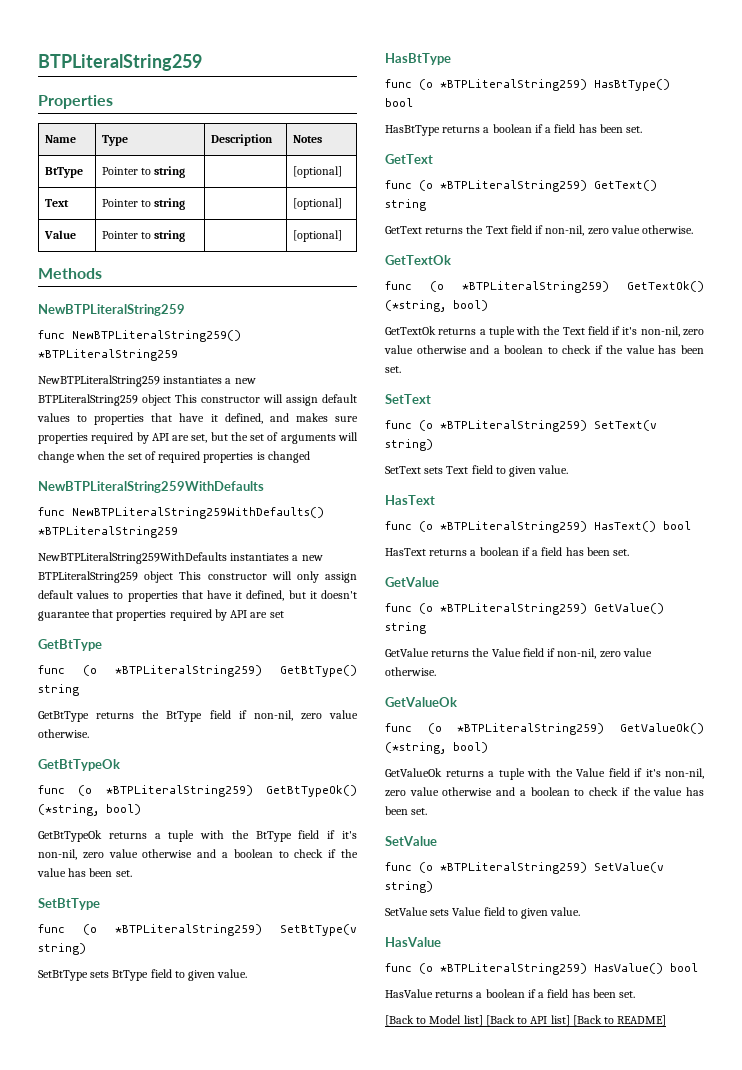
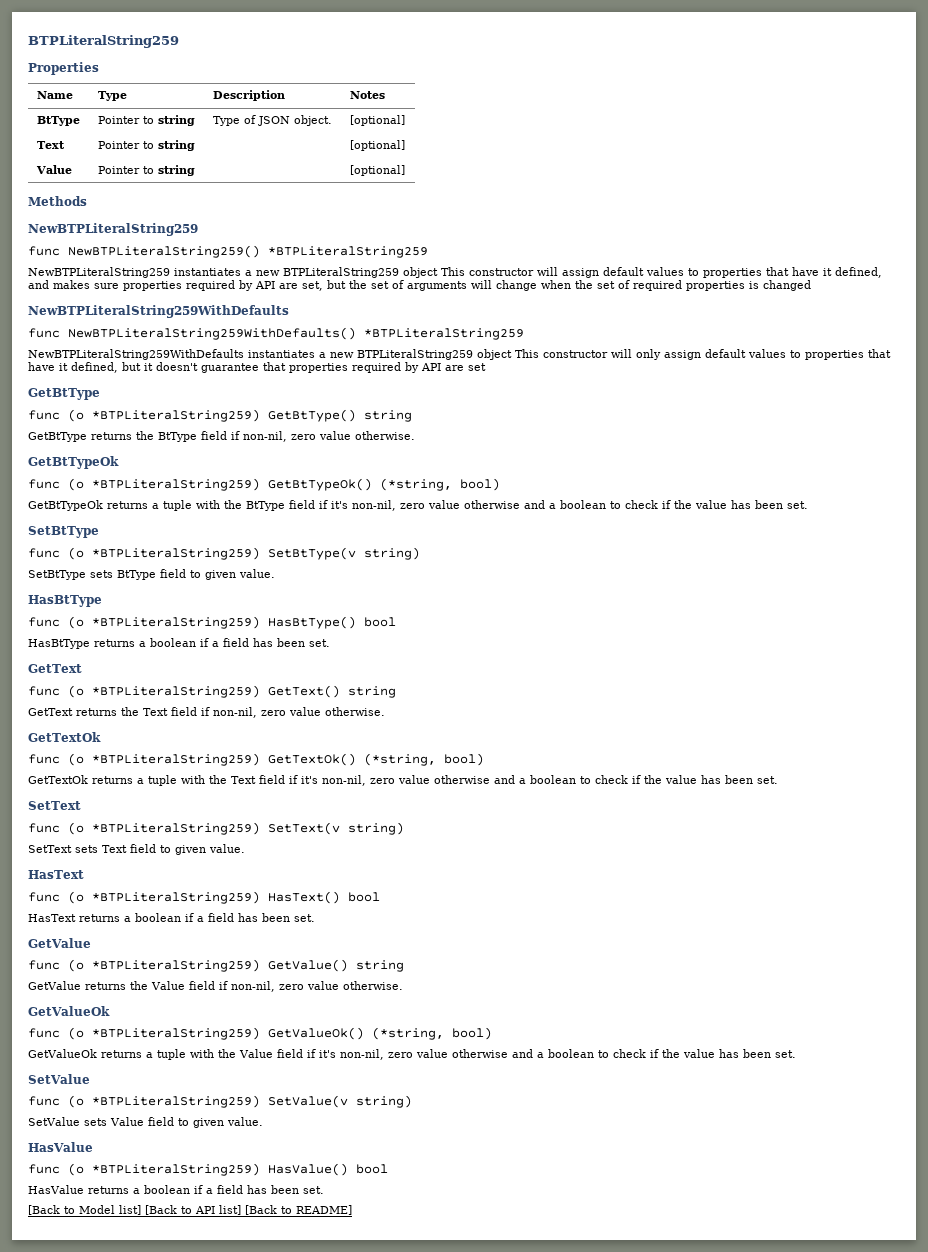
(185, 172) none -> [212,115,332,126] Type of JSON object.

